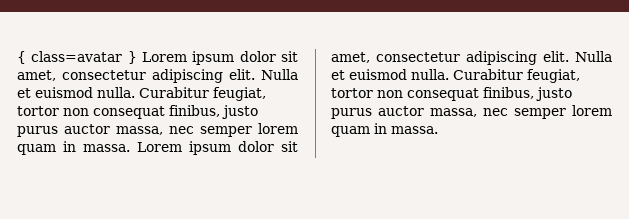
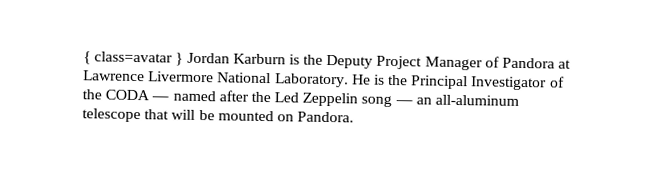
[142,51,298,65] [17,69,298,83] [17,87,266,101] [17,105,258,119] [17,123,298,137] [17,141,298,155] [331,51,612,65] [331,69,580,83] [331,87,572,101] [331,105,612,119] [331,123,438,137] Lorem ipsum dolor sit amet, consectetur adipiscing elit. Nulla et euismod nulla. Curabitur feugiat, tortor non consequat finibus, justo purus auctor massa, nec semper lorem quam in massa. Lorem ipsum dolor sit amet, consectetur adipiscing elit. Nulla et euismod nulla. Curabitur feugiat, tortor non consequat finibus, justo purus auctor massa, nec semper lorem quam in massa. -> [186,52,572,71] [83,70,565,91] [82,89,520,108] [82,108,355,123] Jordan Karburn is the Deputy Project Manager of Pandora at Lawrence Livermore National Laboratory. He is the Principal Investigator of the CODA — named after the Led Zeppelin song — an all-aluminum telescope that will be mounted on Pandora.

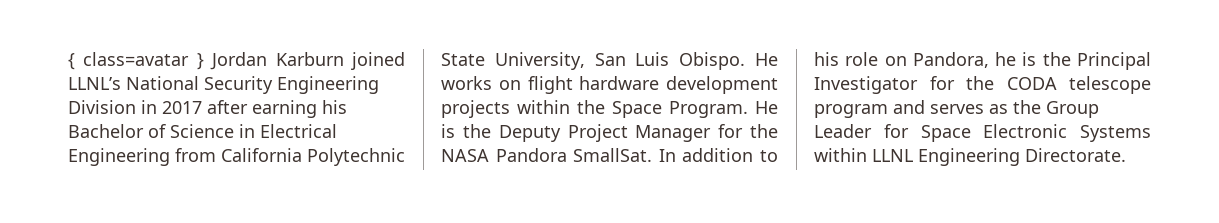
(286, 59) none -> [351,52,405,70] [68,76,379,94] [68,100,347,118] [68,124,337,138] [68,148,405,166] [441,52,778,70] [441,76,778,94] [441,100,778,118] joined LLNL’s National Security Engineering Division in 2017 after earning his Bachelor of Science in Electrical Engineering from California Polytechnic State University, San Luis Obispo. He works on flight hardware development projects within the Space Program. He
[484,56,572,69] [83,70,371,88] of Pandora at Lawrence Livermore National Laboratory. He -> [718,124,778,138] [441,148,778,162] [814,52,1017,68] for the NASA Pandora SmallSat. In addition to his role on Pandora, he
[549,76,565,88] of -> [929,76,955,90] for
[151,90,520,108] [82,108,355,123] — named after the Led Zeppelin song — an all-aluminum telescope that will be mounted on Pandora. -> [1069,76,1151,94] [814,100,1099,118] [814,124,1151,142] [814,148,1126,166] telescope program and serves as the Group Leader for Space Electronic Systems within LLNL Engineering Directorate.

